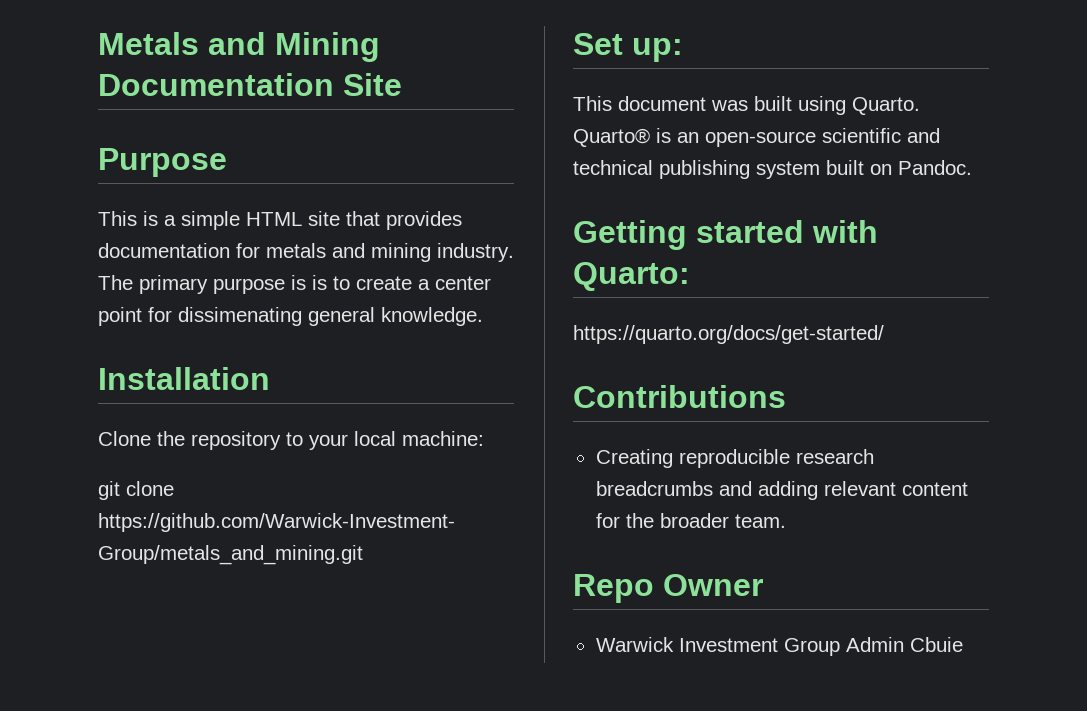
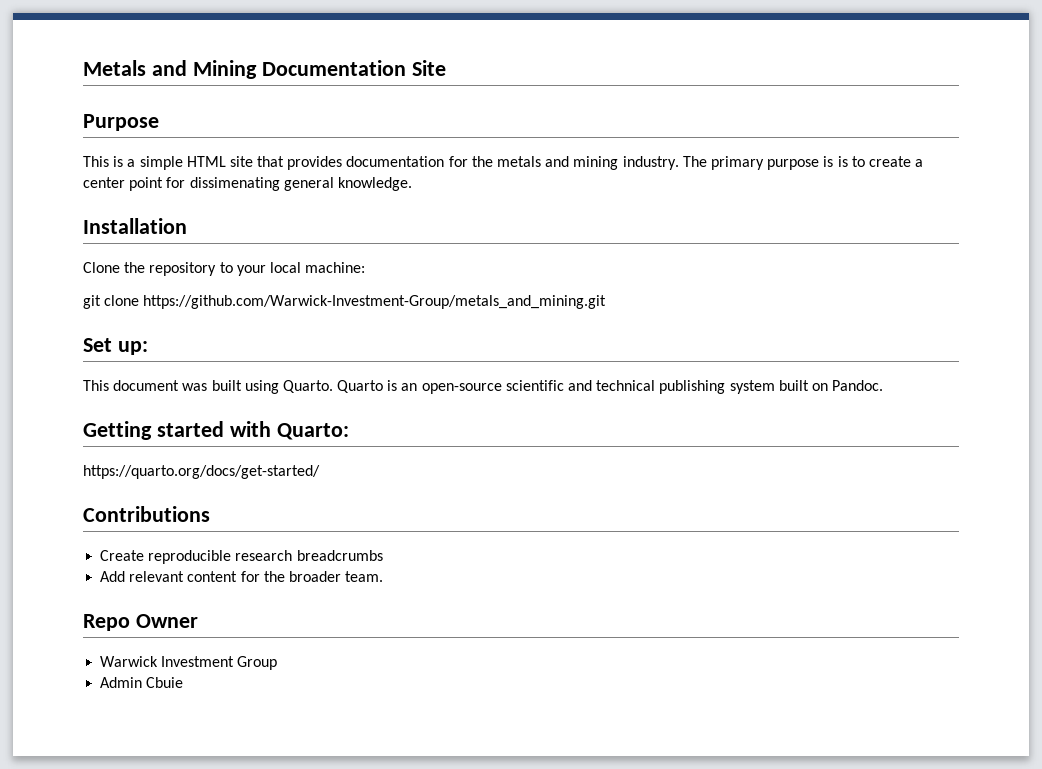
(260, 250) none -> [471,156,493,167] the
[573,128,650,147] Quarto® -> [337,380,384,393] Quarto
[595,449,673,468] Creating -> [100,550,145,561] Create
[718,481,818,500] and adding -> [100,571,126,582] // Add
(840, 647) none -> (278, 663) //

